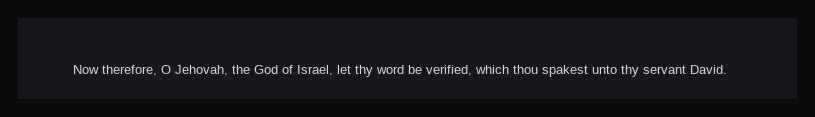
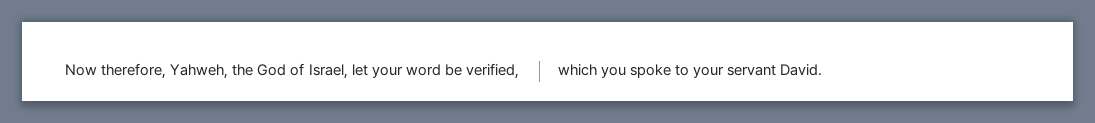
[161,65,228,76] O Jehovah, -> [170,64,229,79] Yahweh,
[355,65,373,77] thy -> [371,66,403,78] your
[513,65,639,77] thou spakest unto thy -> [601,64,725,78] you spoke to your

